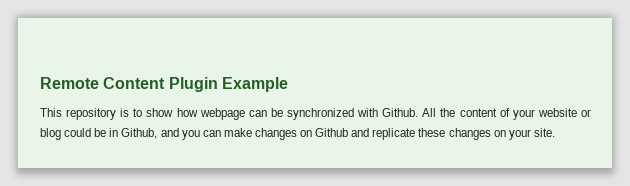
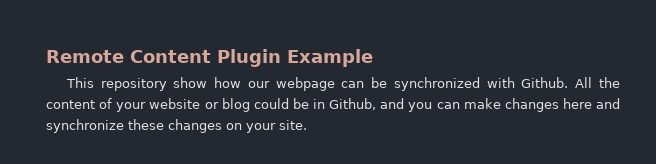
[120,108,143,117] is to -> (167, 84) none
(198, 112) none -> [247,81,270,88] our
[300,128,416,140] on Github and replicate -> [562,98,620,109] [46,119,124,133] here and synchronize

